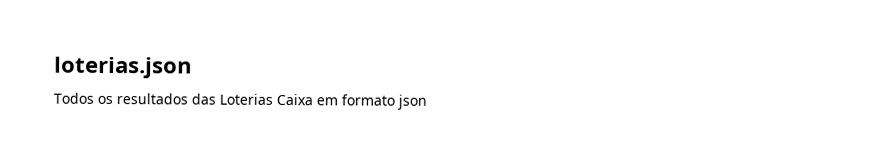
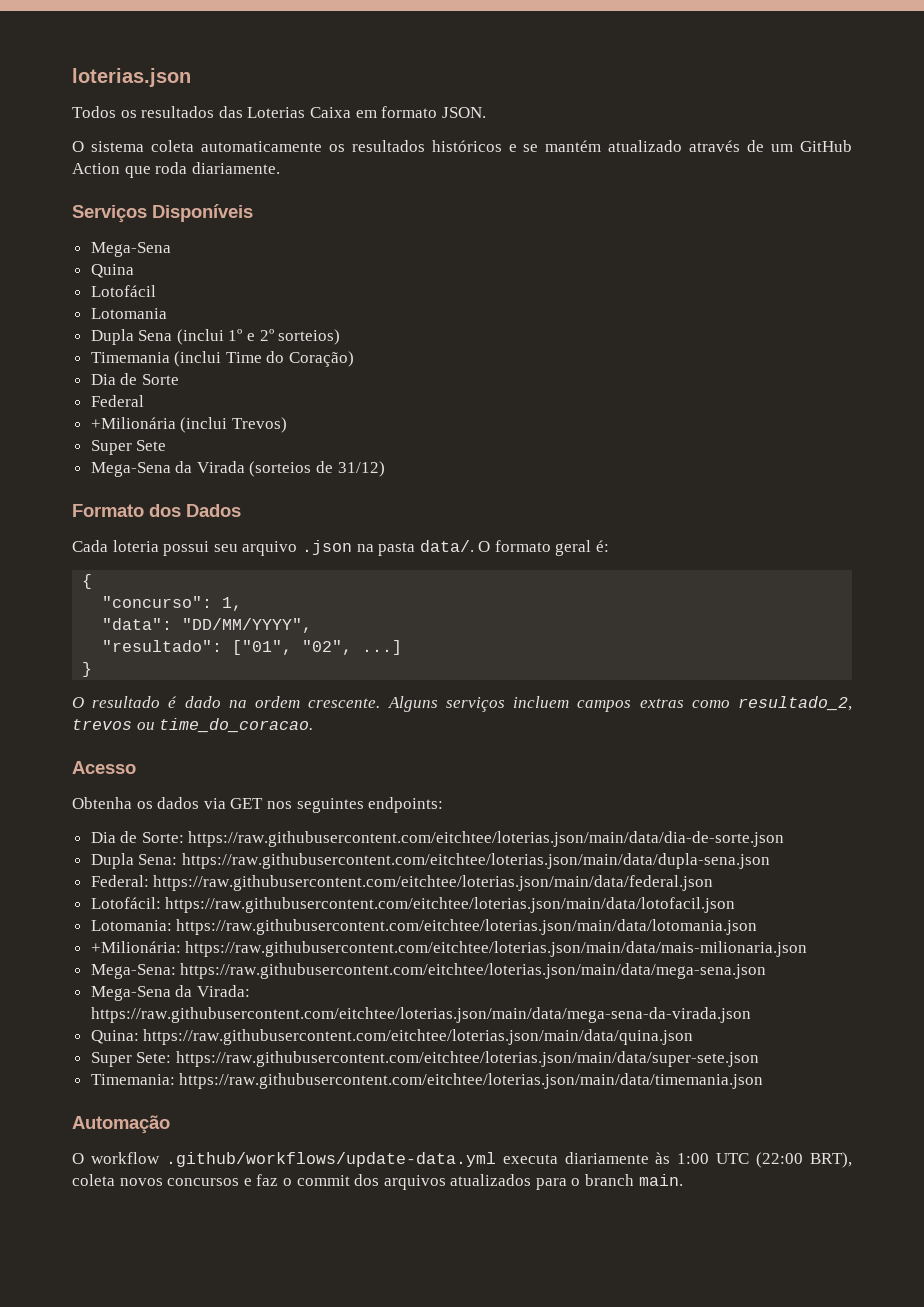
[397,94,427,110] json -> [441,107,486,118] [72,140,853,152] [72,162,280,178] [72,204,253,223] [90,242,171,257] [90,264,134,278] [90,285,156,297] [90,308,167,319] [90,329,341,345] [90,351,355,367] [90,373,179,385] [90,395,144,407] [90,417,287,433] [90,440,167,455] [90,461,385,477] [72,504,241,517] [72,540,610,556] [82,574,93,589] [102,596,243,611] [102,618,313,633] [102,640,403,655] [82,662,93,677] [72,696,852,712] [72,718,314,733] [72,761,136,774] [72,797,444,813] [90,831,785,847] [90,853,770,869] [90,875,714,891] [90,897,736,913] [90,919,758,935] [90,941,808,957] [90,963,767,979] [90,985,250,1001] [90,1007,751,1023] [90,1029,694,1045] [90,1051,759,1067] [90,1073,764,1089] [72,1115,170,1134] [72,1152,853,1168] [72,1174,683,1190] JSON. // O sistema coleta automaticamente os resultados históricos e se mantém atualizado através de um GitHub Action que roda diariamente. // Serviços Disponíveis // Mega-Sena // Quina // Lotofácil // Lotomania // Dupla Sena (inclui 1º e 2º sorteios) // Timemania (inclui Time do Coração) // Dia de Sorte // Federal // +Milionária (inclui Trevos) // Super Sete // Mega-Sena da Virada (sorteios de 31/12) // Formato dos Dados // Cada loteria possui seu arquivo .json na pasta data/. O formato geral é: // { // "concurso": 1, // "data": "DD/MM/YYYY", // "resultado": ["01", "02", ...] // } // O resultado é dado na ordem crescente. Alguns serviços incluem campos extras como resultado_2, trevos ou time_do_coracao. // Acesso // Obtenha os dados via GET nos seguintes endpoints: // Dia de Sorte: https://raw.githubusercontent.com/eitchtee/loterias.json/main/data/dia-de-sorte.json // Dupla Sena: https://raw.githubusercontent.com/eitchtee/loterias.json/main/data/dupla-sena.json // Federal: https://raw.githubusercontent.com/eitchtee/loterias.json/main/data/federal.json // Lotofácil: https://raw.githubusercontent.com/eitchtee/loterias.json/main/data/lotofacil.json // Lotomania: https://raw.githubusercontent.com/eitchtee/loterias.json/main/data/lotomania.json // +Milionária: https://raw.githubusercontent.com/eitchtee/loterias.json/main/data/mais-milionaria.json // Mega-Sena: https://raw.githubusercontent.com/eitchtee/loterias.json/main/data/mega-sena.json // Mega-Sena da Virada: https://raw.githubusercontent.com/eitchtee/loterias.json/main/data/mega-sena-da-virada.json // Quina: https://raw.githubusercontent.com/eitchtee/loterias.json/main/data/quina.json // Super Sete: https://raw.githubusercontent.com/eitchtee/loterias.json/main/data/super-sete.json // Timemania: https://raw.githubusercontent.com/eitchtee/loterias.json/main/data/timemania.json // Automação // O workflow .github/workflows/update-data.yml executa diariamente às 1:00 UTC (22:00 BRT), coleta novos concursos e faz o commit dos arquivos atualizados para o branch main.

